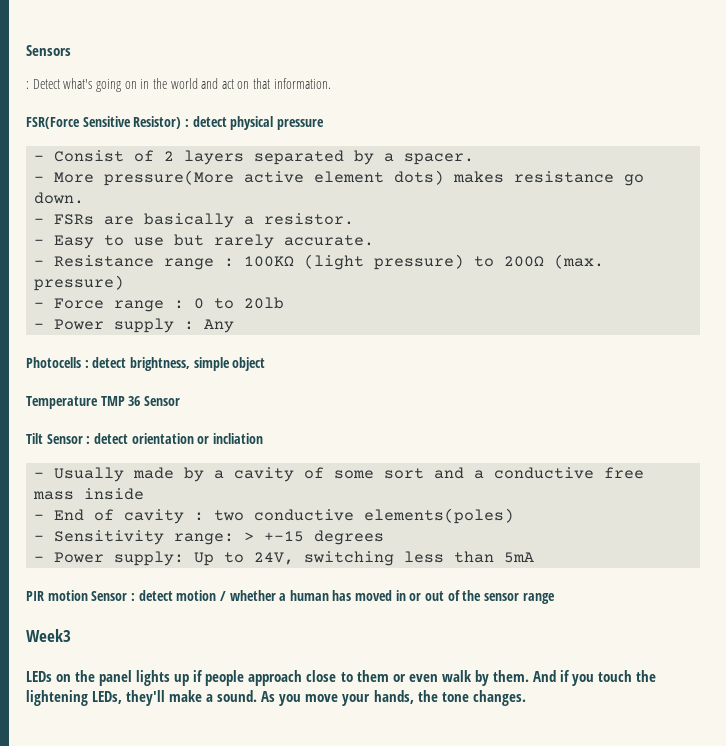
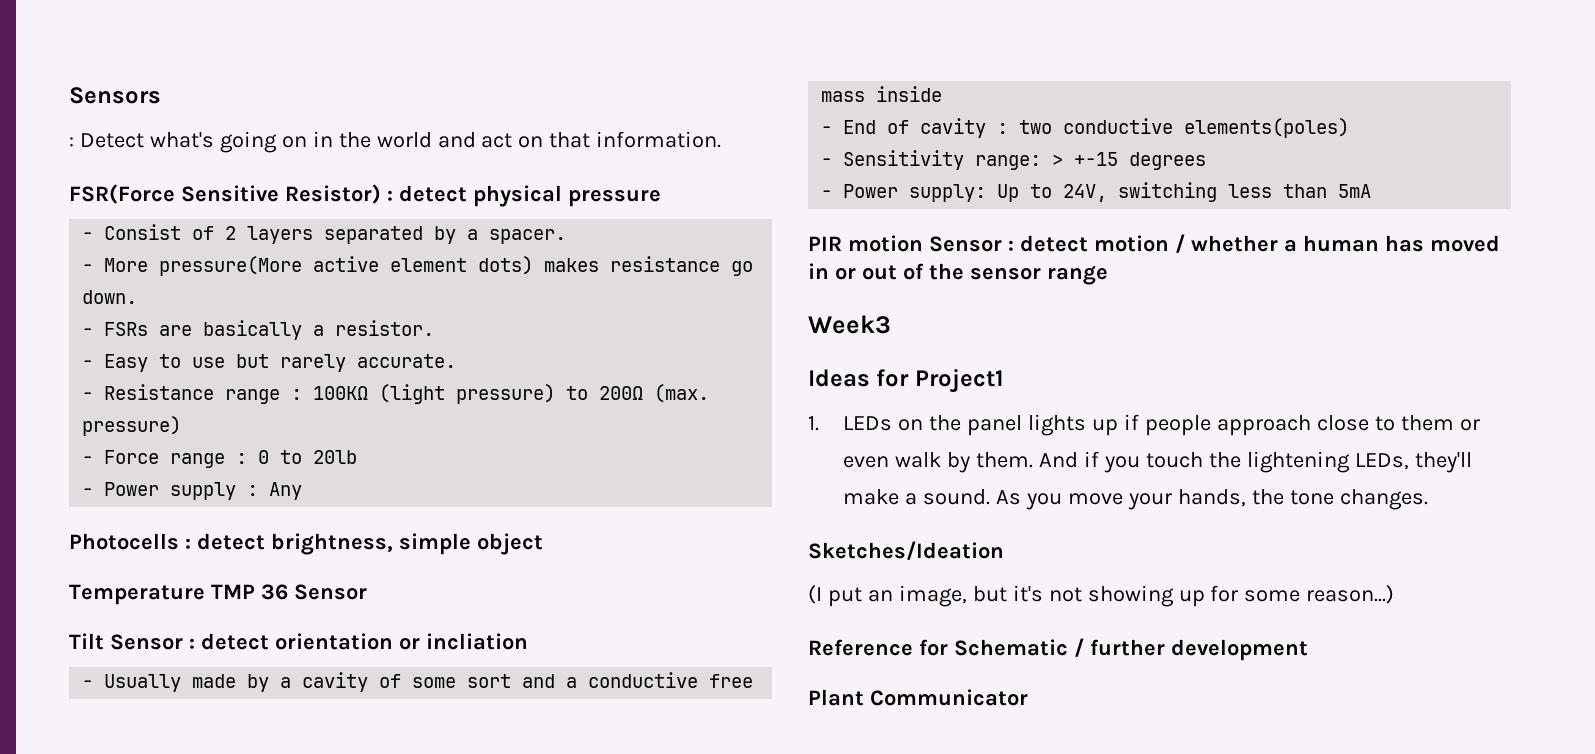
(71, 635) none -> [808,368,1004,393] [808,416,819,431] Ideas for Project1 // 1.
(526, 698) none -> [808,541,1004,560] [808,585,1395,607] [808,638,1308,661] [808,689,1028,706] // Sketches/Ideation // (I put an image, but it's not showing up for some reason...) // Reference for Schematic / further development // Plant Communicator

